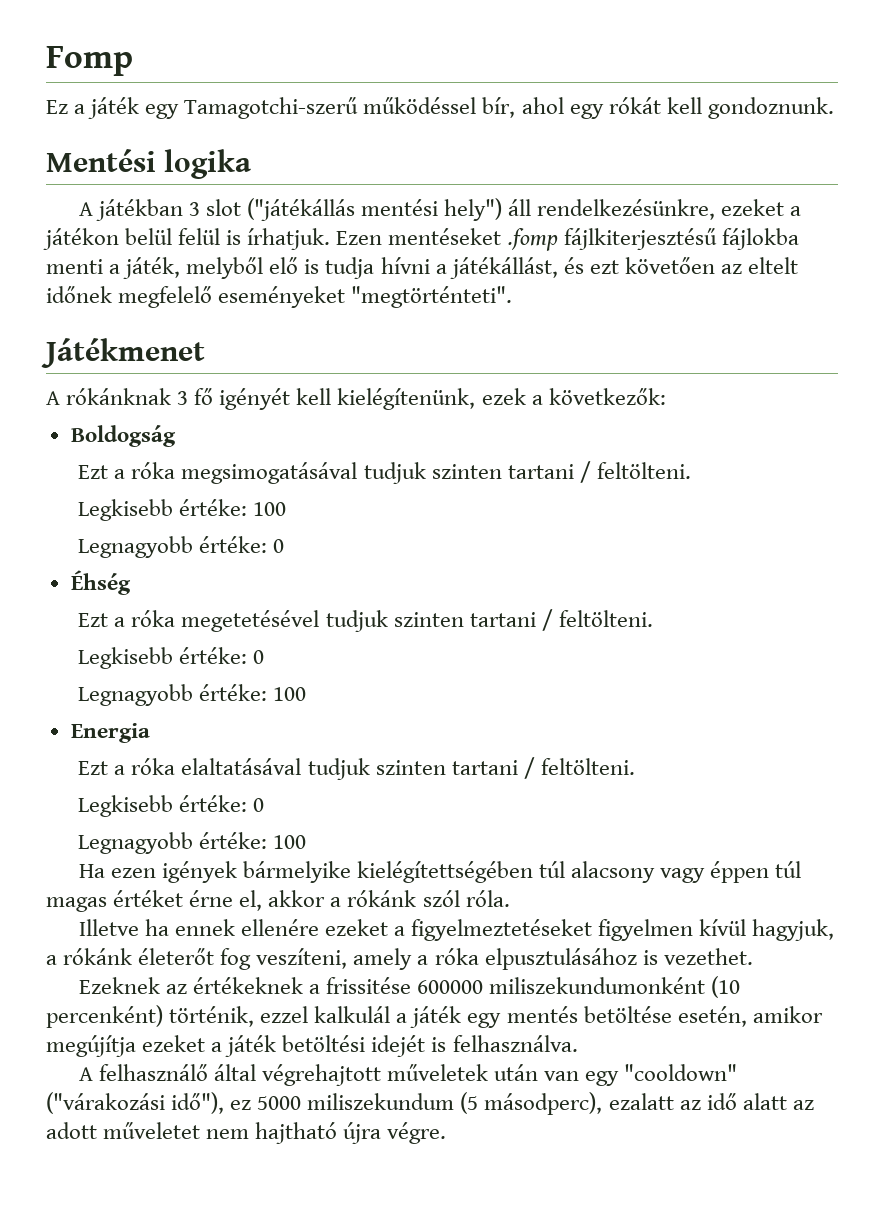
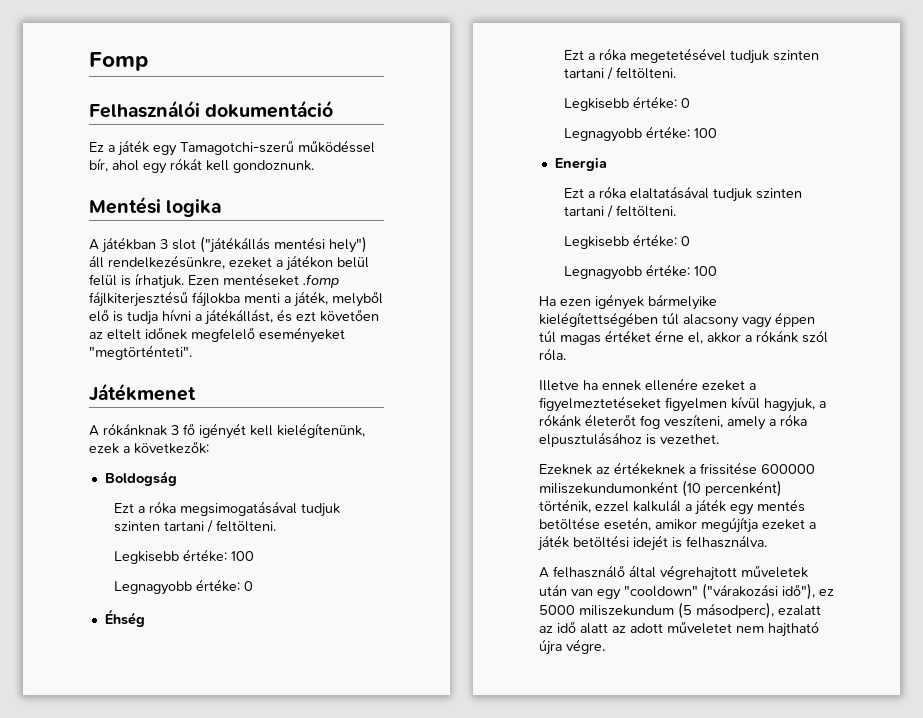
(133, 61) none -> [89,100,334,118] // Felhasználói dokumentáció

